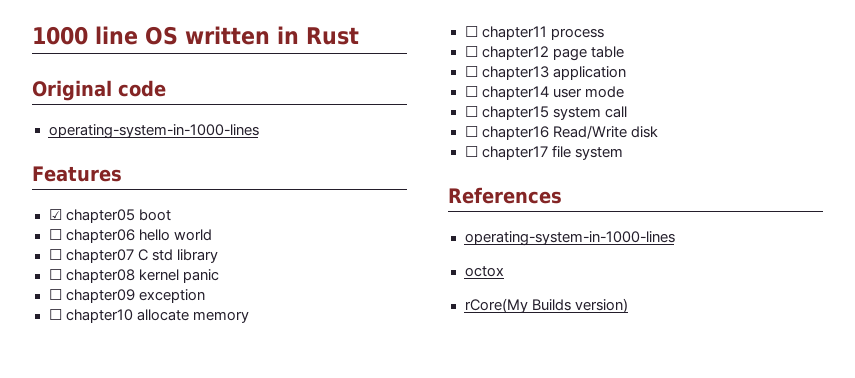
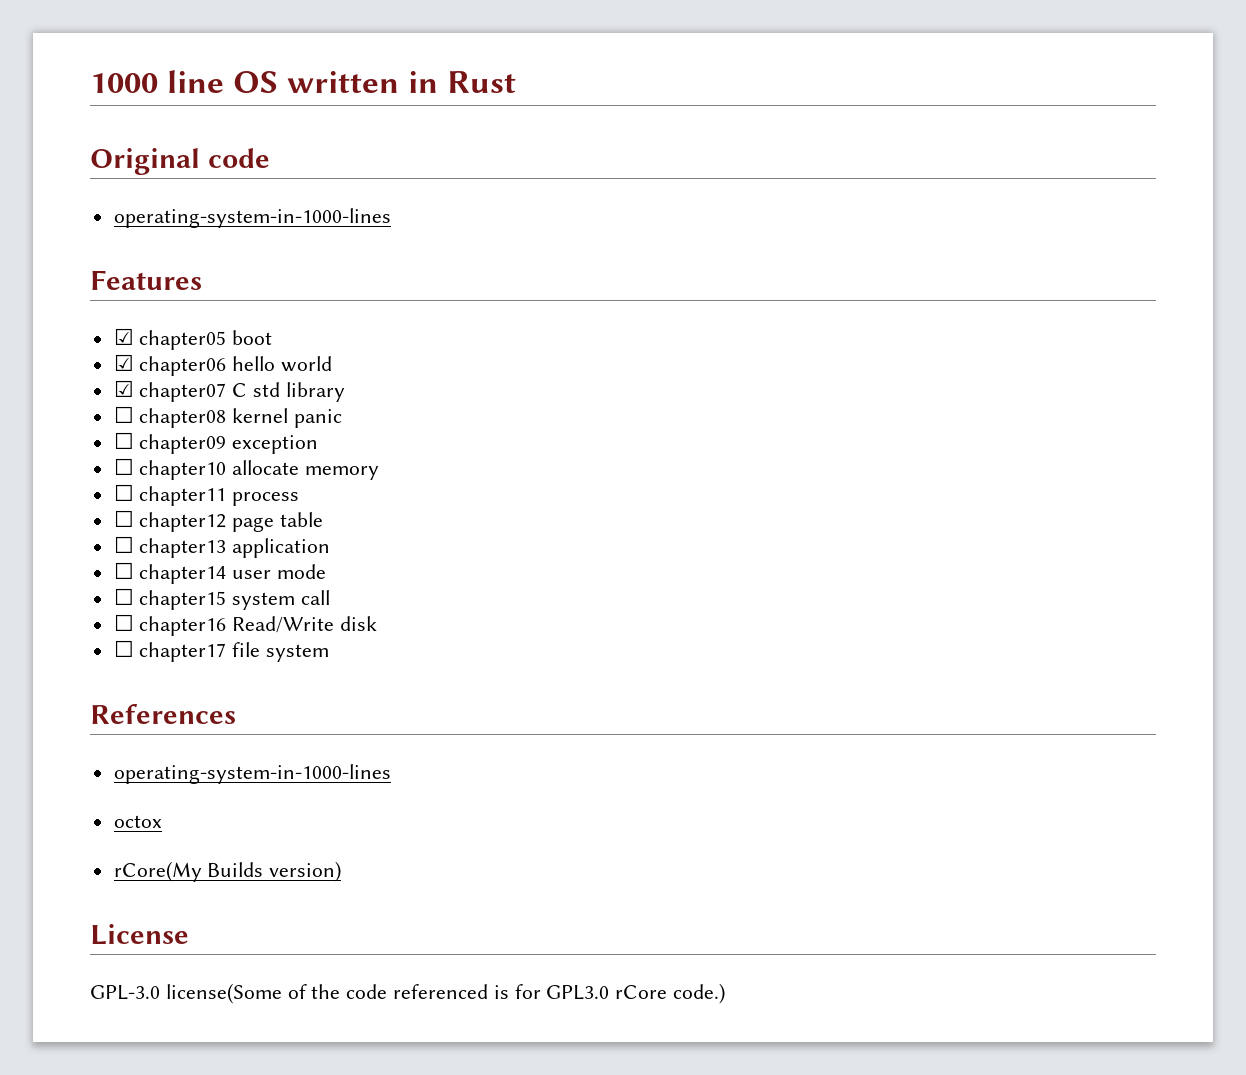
[48,229,62,240] ☐ -> [113,354,134,371] ☑
[48,249,62,260] ☐ -> [113,380,134,397] ☑
(628, 305) none -> [90,924,189,945] [90,983,726,1004] // License // GPL-3.0 license(Some of the code referenced is for GPL3.0 rCore code.)

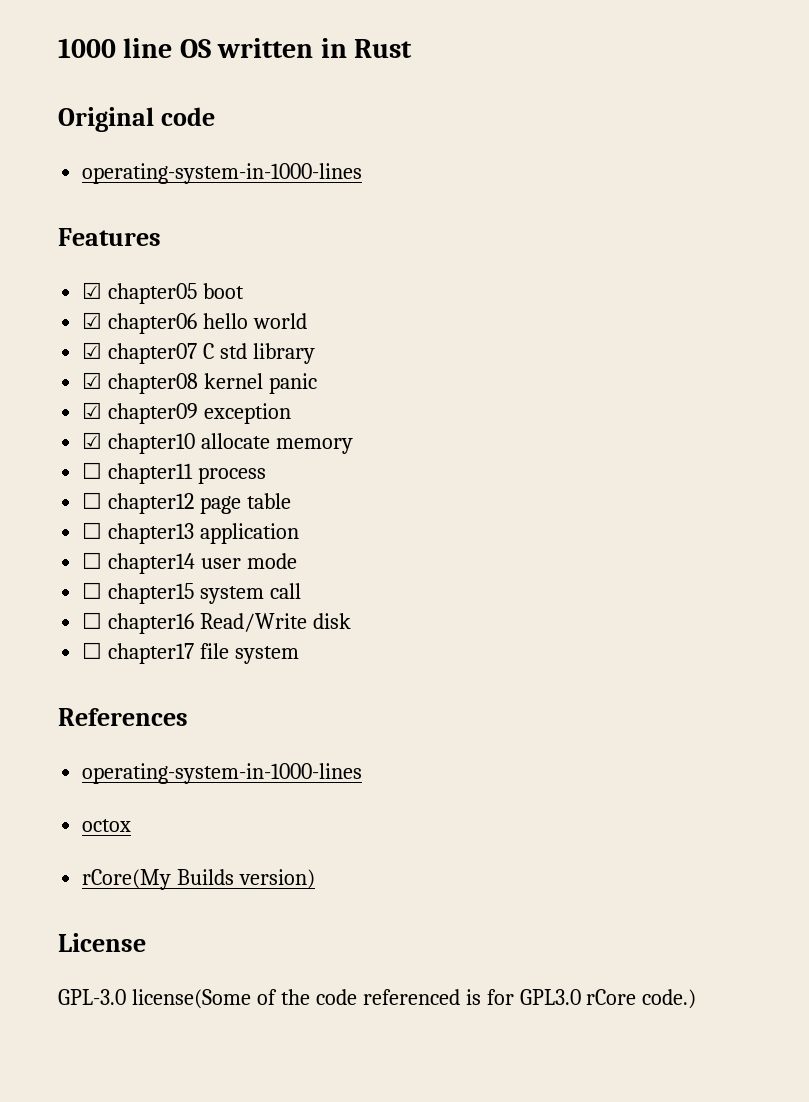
[113,406,134,423] ☐ -> [82,372,103,389] ☑
[113,432,134,449] ☐ -> [82,402,103,419] ☑
[113,458,134,475] ☐ -> [82,432,103,449] ☑

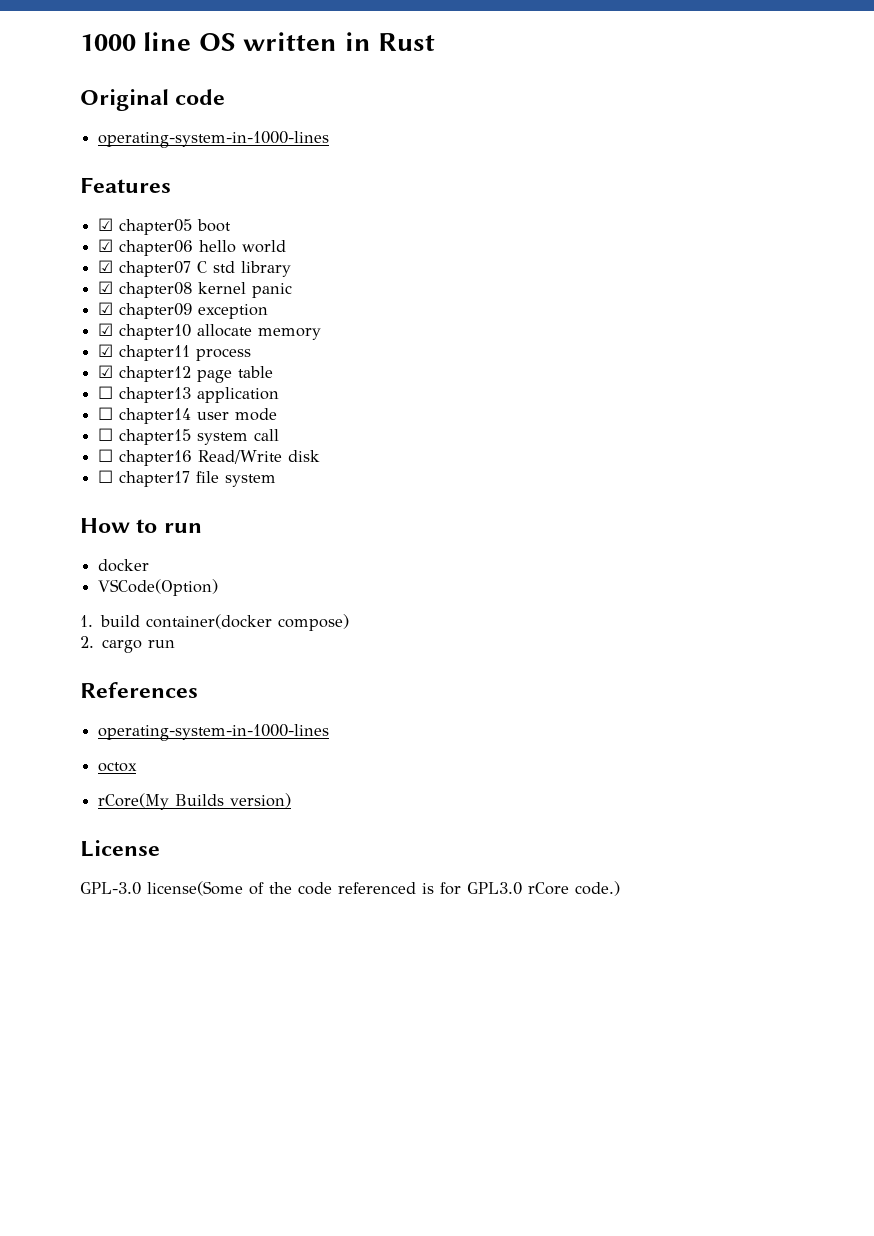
[82,462,103,479] ☐ -> [98,344,114,357] ☑
[82,492,103,509] ☐ -> [98,365,114,378] ☑
(300, 655) none -> [80,518,202,533] [98,559,150,572] [98,579,219,596] [80,614,350,631] [80,636,176,653] // How to run // docker // VSCode(Option) // 1. build container(docker compose) // 2. cargo run

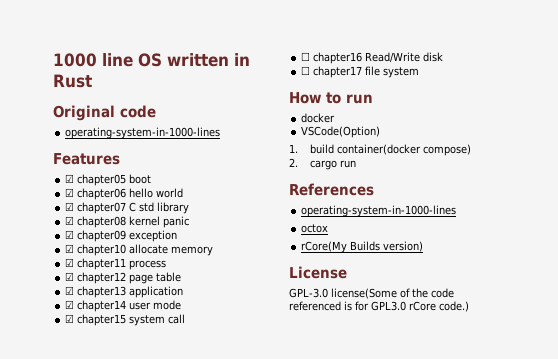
[98,386,114,399] ☐ -> [65,286,75,295] ☑
[98,407,114,420] ☐ -> [65,300,75,309] ☑
[98,428,114,441] ☐ -> [65,314,75,323] ☑

